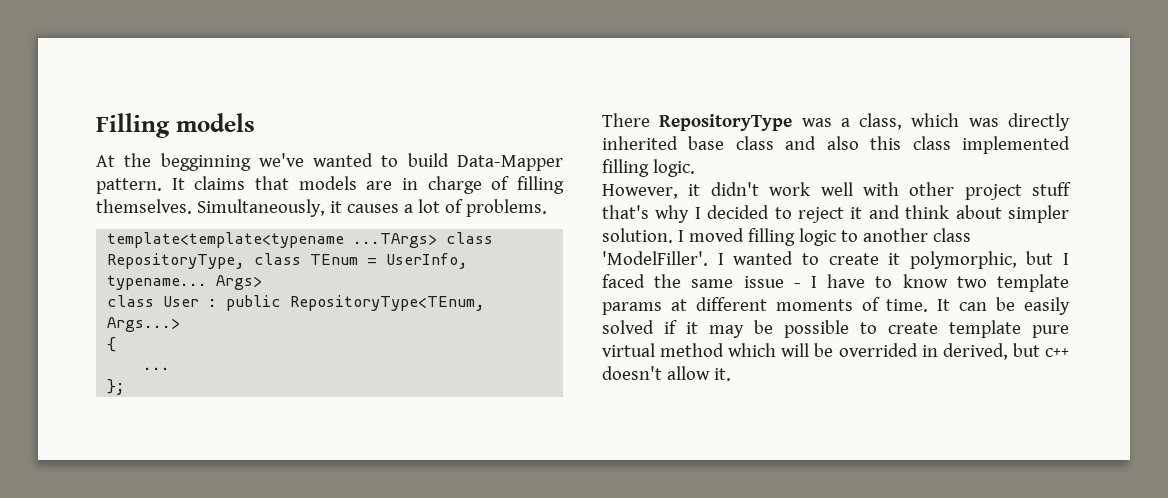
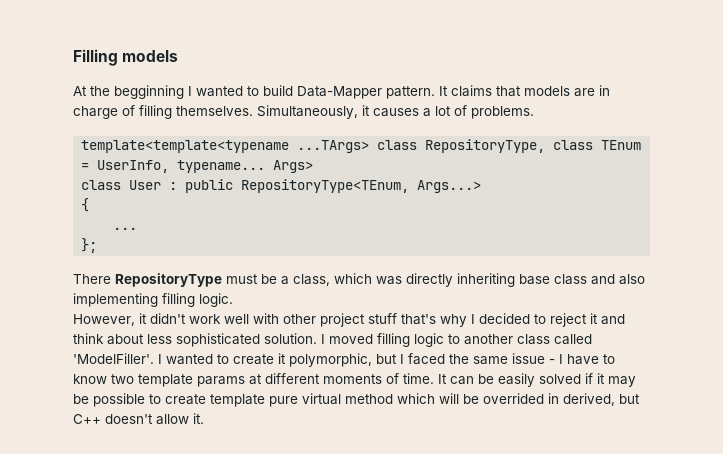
[258,153,304,167] we've -> [188,86,192,96] I
[801,118,832,127] was -> [226,274,277,284] must be
[602,136,678,150] inherited -> [457,273,515,287] inheriting
[870,136,1070,154] this class implemented -> [73,293,158,307] implementing
[1008,205,1069,223] simpler -> [147,333,260,347] less sophisticated
(971, 235) none -> [554,334,592,345] called
[1045,348,1069,357] c++ -> [73,414,101,424] C++

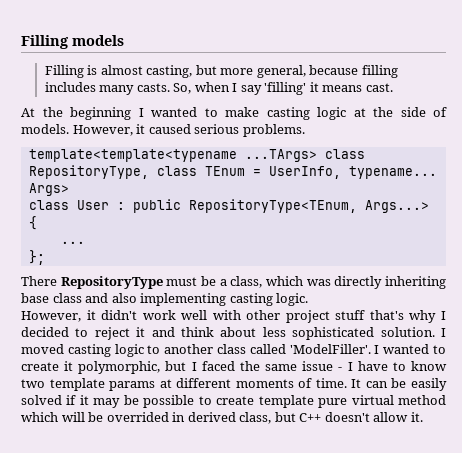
(179, 56) none -> [44,65,398,78] [44,82,393,95] // Filling is almost casting, but more general, because filling includes many casts. So, when I say 'filling' it means cast.
[114,85,610,99] [73,105,467,119] begginning I wanted to build Data-Mapper pattern. It claims that models are in charge of filling themselves. Simultaneously, it causes a lot of -> [70,107,447,120] [21,124,240,136] beginning I wanted to make casting logic at the side of models. However, it caused serious
[162,293,195,307] filling -> [229,293,273,306] casting
[377,333,410,347] filling -> [67,344,111,357] casting
[563,393,615,406] derived, -> [187,412,272,424] derived class,

